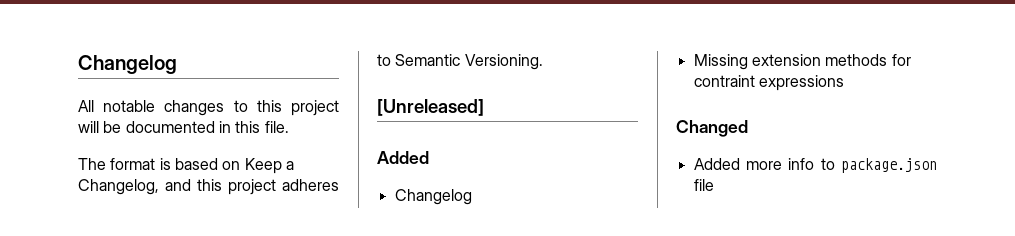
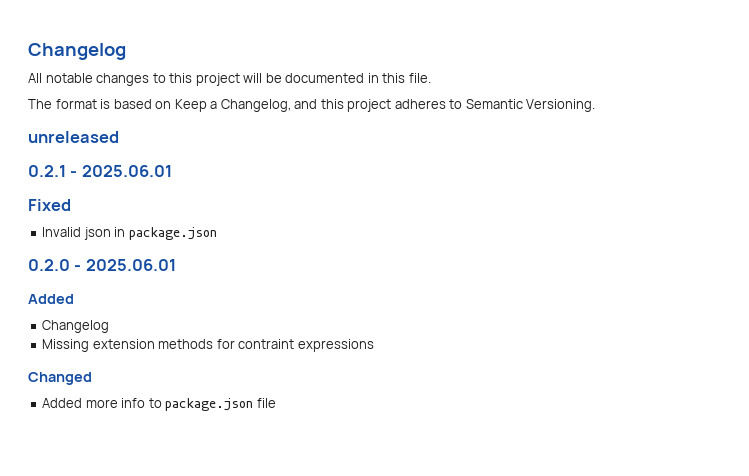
[377,99,484,116] [Unreleased] -> [28,131,119,143] [28,165,172,177] [28,199,71,211] [42,227,217,240] [28,259,176,271] unreleased // 0.2.1 - 2025.06.01 // Fixed // Invalid json in package.json // 0.2.0 - 2025.06.01

